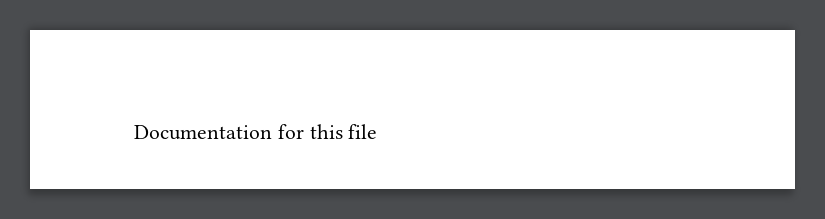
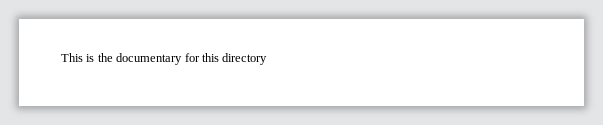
[134,125,272,140] Documentation -> [61,53,183,65] This is the documentary
[348,124,378,139] file -> [222,53,268,65] directory

